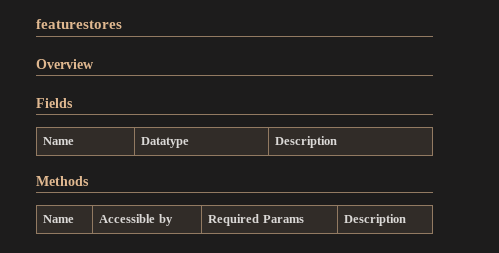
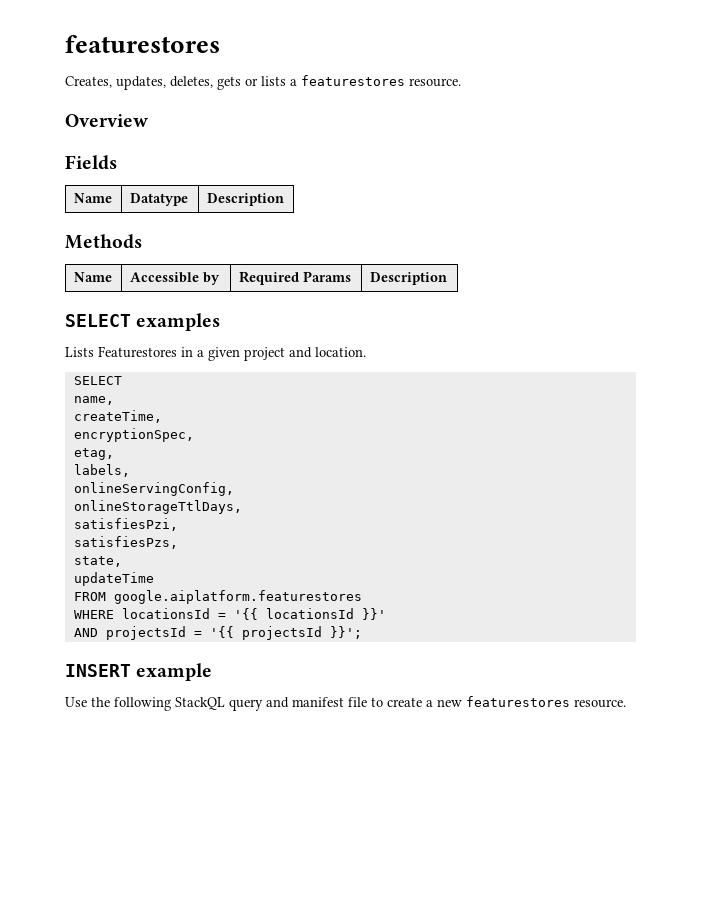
[36,19,122,29] featurestores -> [65,35,220,53] [65,75,461,90] featurestores // Creates, updates, deletes, gets or lists a featurestores resource.
(407, 220) none -> [65,313,221,331] [65,346,366,361] [73,376,122,385] [73,396,114,405] [73,410,162,423] [73,428,194,442] [73,448,114,460] [73,464,130,477] [73,482,234,496] [73,500,242,514] [73,518,178,531] [73,536,178,549] [73,556,122,567] [73,572,154,586] [73,590,362,604] [73,608,386,620] [73,626,362,640] [65,663,213,681] [65,696,626,711] // SELECT examples // Lists Featurestores in a given project and location. // SELECT // name, // createTime, // encryptionSpec, // etag, // labels, // onlineServingConfig, // onlineStorageTtlDays, // satisfiesPzi, // satisfiesPzs, // state, // updateTime // FROM google.aiplatform.featurestores // WHERE locationsId = '{{ locationsId }}' // AND projectsId = '{{ projectsId }}'; // INSERT example // Use the following StackQL query and manifest file to create a new featurestores resource.

